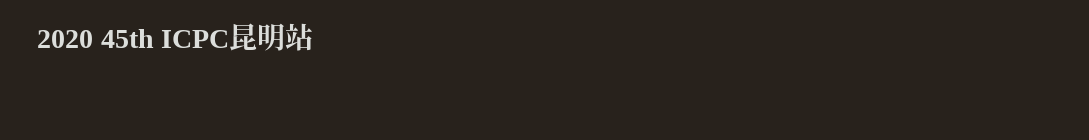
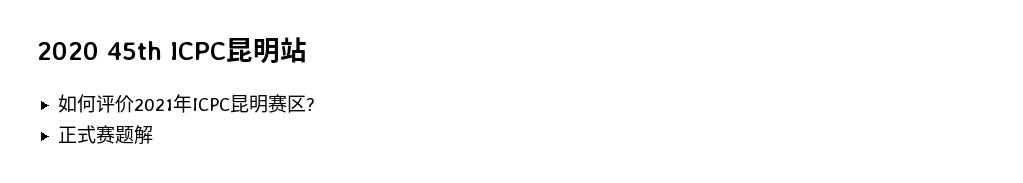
(314, 37) none -> [57,94,315,113] [57,125,153,145] // 如何评价2021年ICPC昆明赛区? // 正式赛题解

